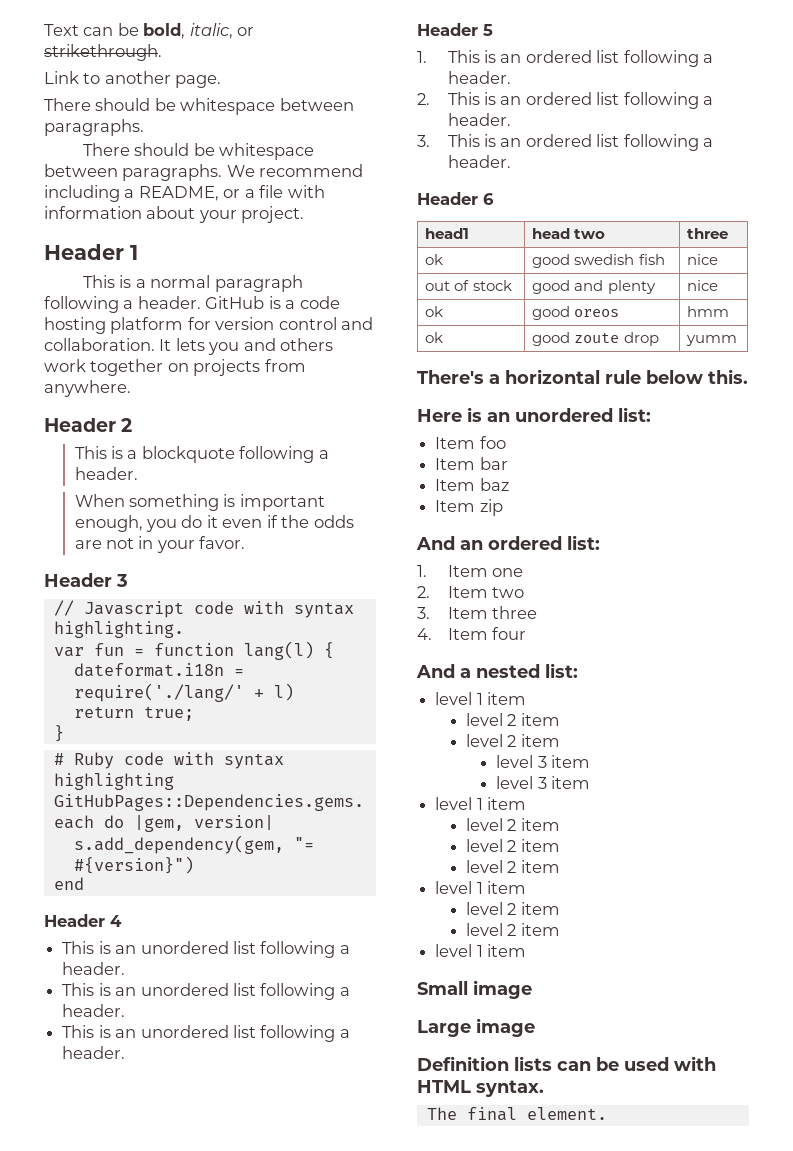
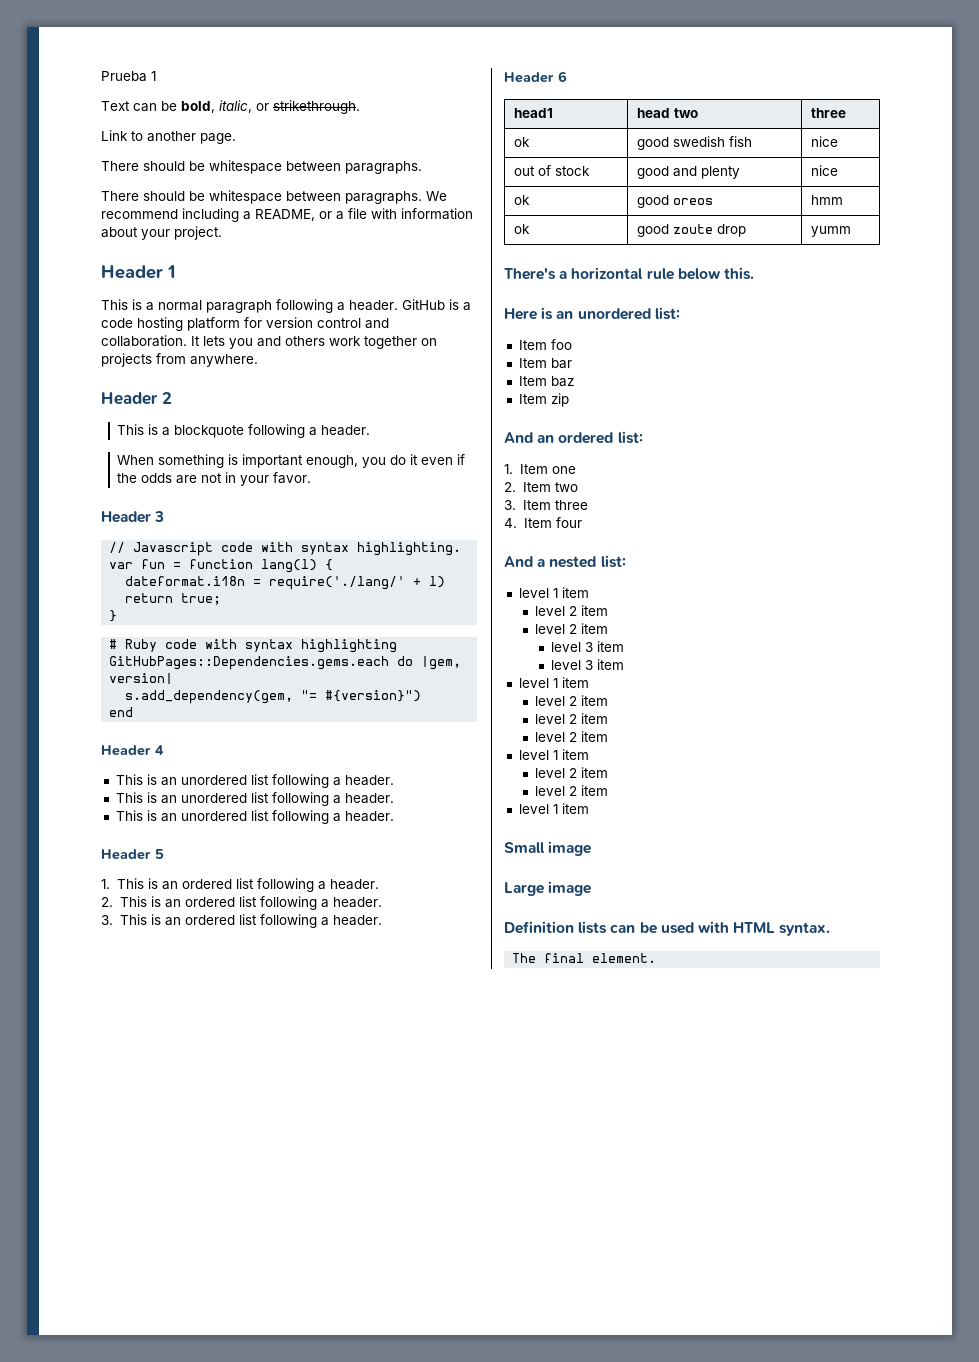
(44, 30) none -> [101,71,156,82] Prueba 1 //

